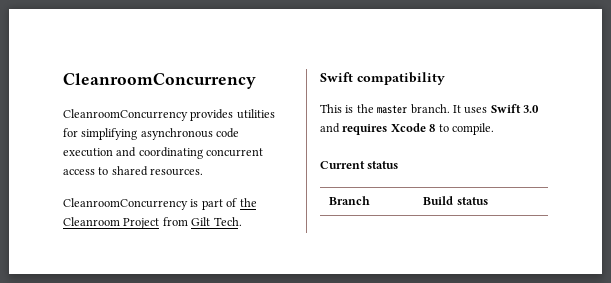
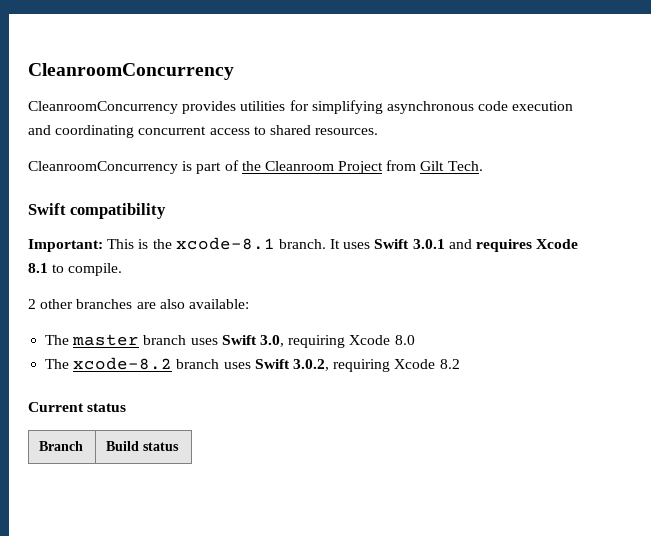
(445, 78) none -> [28,239,103,252] Important:
[377,105,408,114] master -> [175,237,275,250] xcode-8.1
[523,105,539,113] 3.0 -> [412,239,445,249] 3.0.1
[429,124,436,132] 8 -> [28,263,48,273] 8.1
(494, 129) none -> [28,299,249,309] [45,334,415,348] [45,357,460,372] // 2 other branches are also available: // The master branch uses Swift 3.0, requiring Xcode 8.0 // The xcode-8.2 branch uses Swift 3.0.2, requiring Xcode 8.2

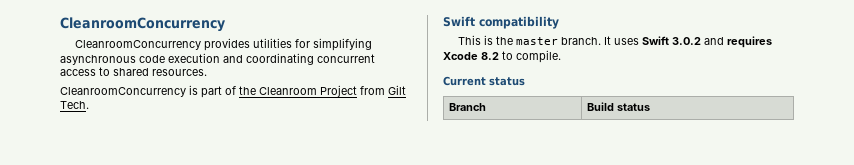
[28,239,103,252] Important: -> (559, 22) none
[175,237,275,250] xcode-8.1 -> [516,37,559,45] master
[412,239,445,249] 3.0.1 -> [672,37,702,45] 3.0.2
[28,263,48,273] 8.1 -> [481,52,499,60] 8.2
[28,299,249,309] [45,334,415,348] [45,357,460,372] // 2 other branches are also available: // The master branch uses Swift 3.0, requiring Xcode 8.0 // The xcode-8.2 branch uses Swift 3.0.2, requiring Xcode 8.2 -> (561, 56) none

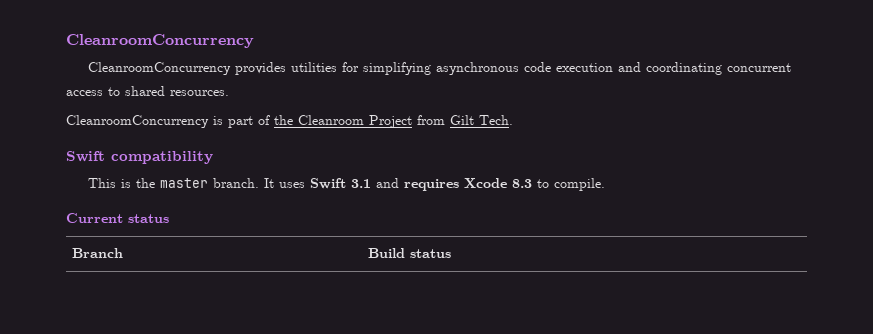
[672,37,702,45] 3.0.2 -> [351,179,372,188] 3.1
[481,52,499,60] 8.2 -> [512,179,533,188] 8.3

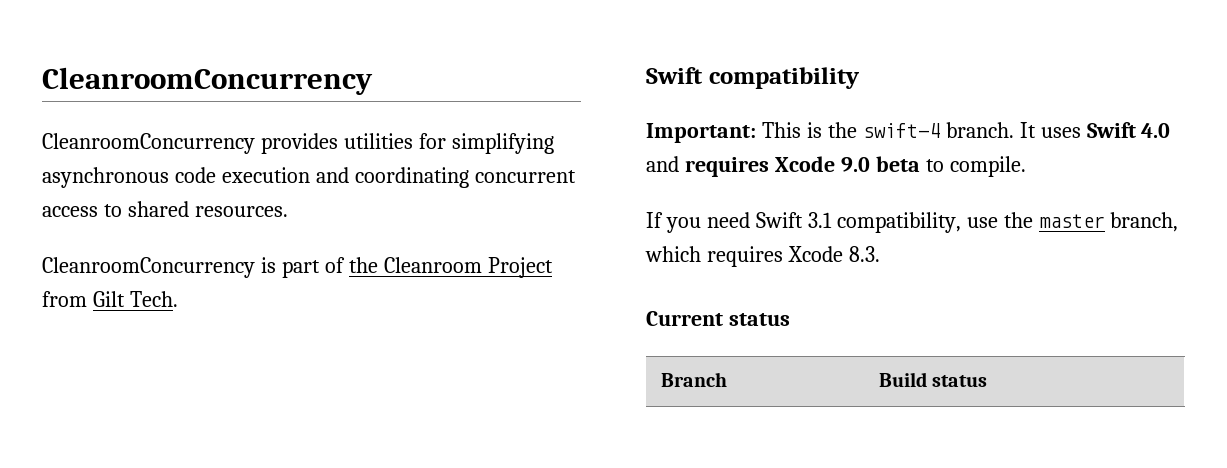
(213, 157) none -> [646,123,756,143] Important:
[160,178,209,188] master -> [862,123,940,138] swift-4
[351,179,372,188] 3.1 -> [1141,123,1171,138] 4.0
[512,179,533,188] 8.3 -> [840,156,920,172] 9.0 beta
(606, 184) none -> [646,212,1179,233] [645,246,880,267] // If you need Swift 3.1 compatibility, use the master branch, which requires Xcode 8.3.

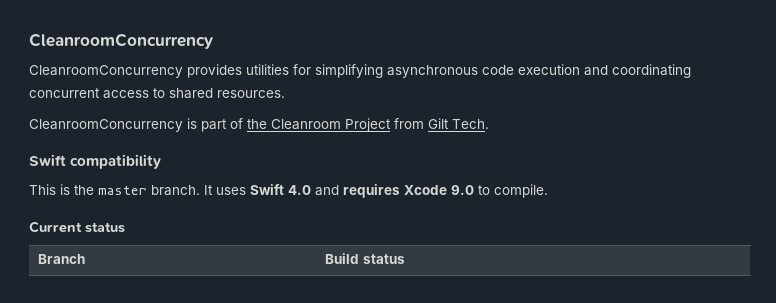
[646,123,756,143] Important: -> (162, 161) none
[862,123,940,138] swift-4 -> [98,186,147,195] master
[875,156,920,172] beta -> (474, 190) none
[646,212,1179,233] [645,246,880,267] // If you need Swift 3.1 compatibility, use the master branch, which requires Xcode 8.3. -> (548, 191) none

